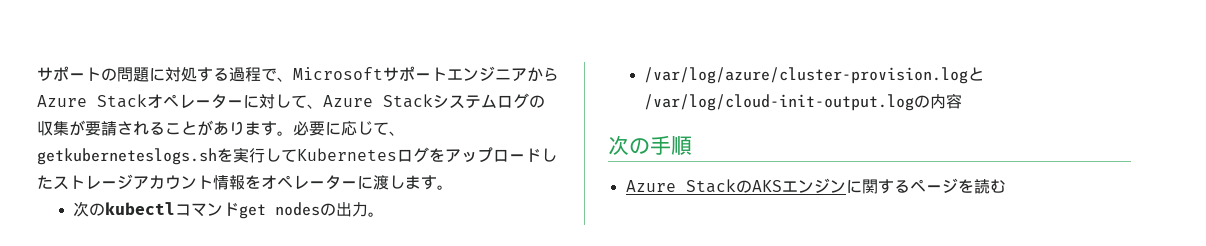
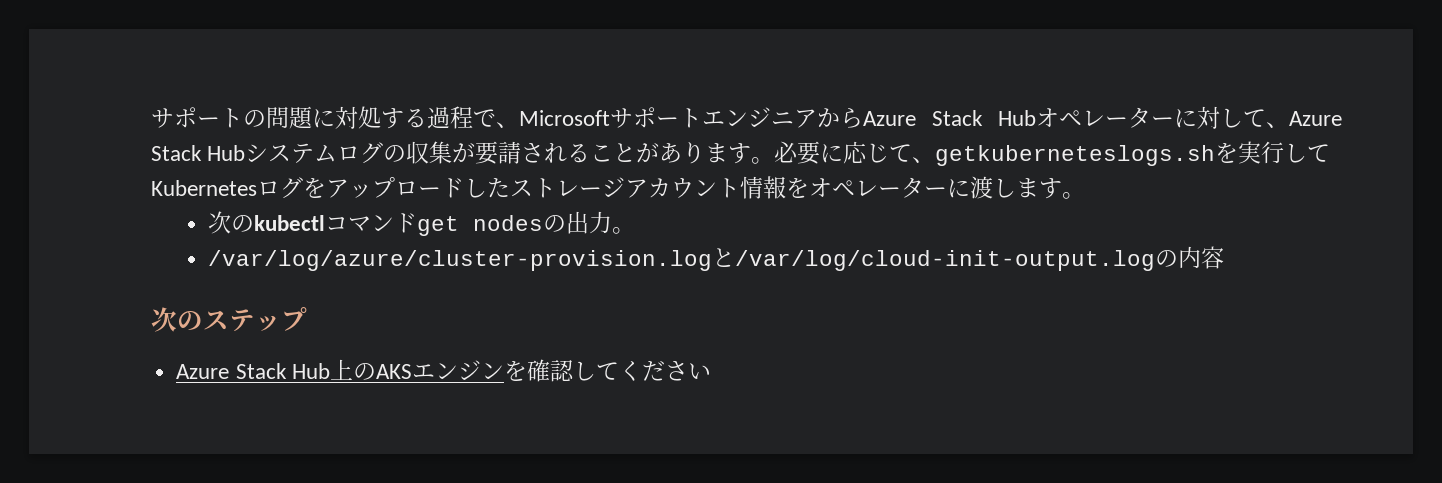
(147, 101) none -> [998,110,1036,126] Hub
(433, 101) none -> [207,145,246,161] Hub
[650,135,692,155] [625,179,736,193] 手順 // Azure Stack -> [203,307,307,332] [176,359,353,380] ステップ // Azure Stack Hub上
[845,178,1006,194] に関するページを読む -> [503,359,711,382] を確認してください

